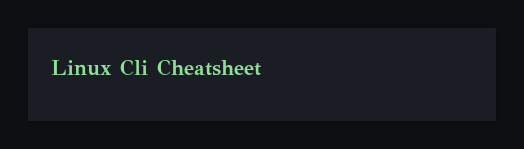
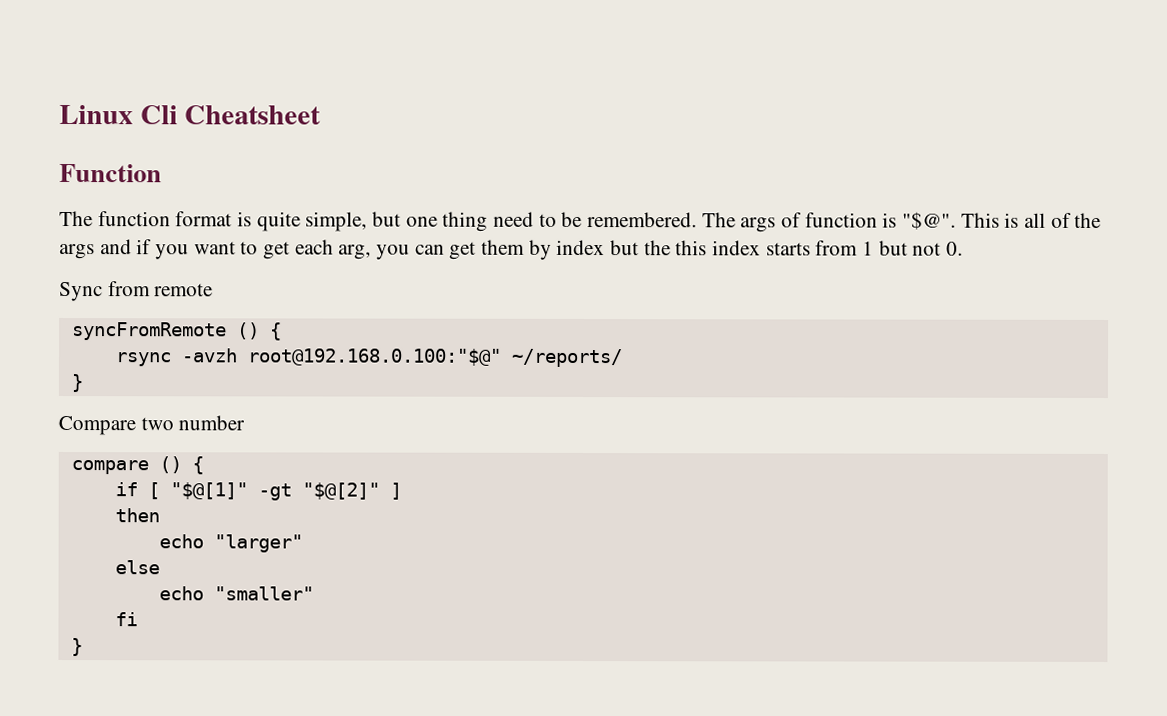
(261, 67) none -> [59,163,162,183] [59,210,1102,233] [59,239,964,260] [59,281,214,302] [71,322,282,341] [114,348,623,368] [70,374,83,393] [58,415,246,436] [70,456,204,475] [114,482,402,501] [114,508,160,523] [158,534,303,553] [114,560,160,575] [158,586,314,601] [114,612,138,627] [70,638,83,657] // Function // The function format is quite simple, but one thing need to be remembered. The args of function is "$@". This is all of the args and if you want to get each arg, you can get them by index but the this index starts from 1 but not 0. // Sync from remote // syncFromRemote () { // rsync -avzh root@192.168.0.100:"$@" ~/reports/ // } // Compare two number // compare () { // if [ "$@[1]" -gt "$@[2]" ] // then // echo "larger" // else // echo "smaller" // fi // }

